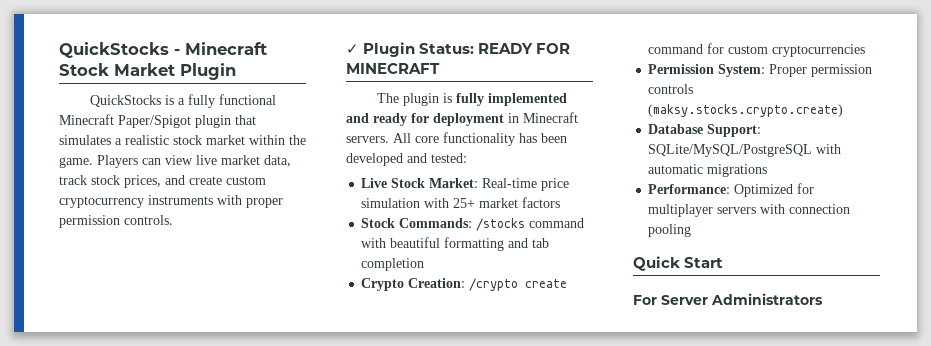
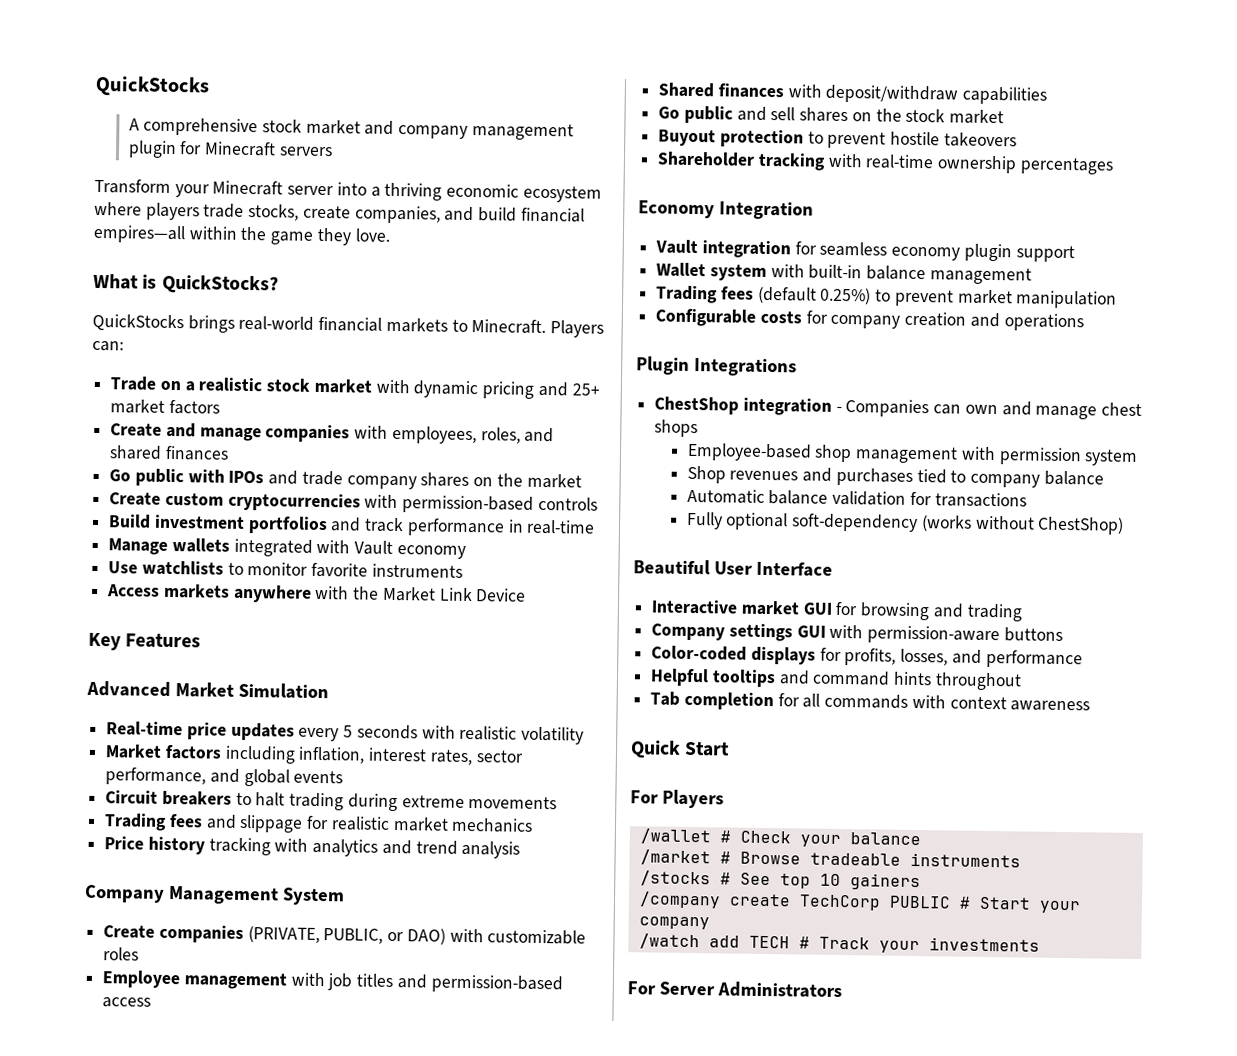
[59,42,267,58] [59,63,236,80] [89,94,276,108] [59,114,256,128] [59,135,306,145] [59,155,291,168] [59,175,266,188] [59,195,283,208] [59,215,173,228] [346,42,571,57] [346,63,440,74] [376,93,567,106] [346,112,578,126] [346,132,567,146] [346,153,467,166] [361,178,570,191] [361,197,561,208] [361,218,585,231] [361,237,550,251] [361,258,425,271] [361,278,568,291] [648,43,866,57] [648,64,873,77] [648,84,694,94] [648,104,844,117] [648,124,762,137] [648,144,842,157] [648,164,768,177] [648,183,815,197] [648,204,851,217] [648,224,692,237] [633,256,724,271] QuickStocks - Minecraft Stock Market Plugin // QuickStocks is a fully functional Minecraft Paper/Spigot plugin that simulates a realistic stock market within the game. Players can view live market data, track stock prices, and create custom cryptocurrency instruments with proper permission controls. // ✓ Plugin Status: READY FOR MINECRAFT // The plugin is fully implemented and ready for deployment in Minecraft servers. All core functionality has been developed and tested: // Live Stock Market: Real-time price simulation with 25+ market factors // Stock Commands: /stocks command with beautiful formatting and tab completion // Crypto Creation: /crypto create command for custom cryptocurrencies // Permission System: Proper permission controls (maksy.stocks.crypto.create) // Database Support: SQLite/MySQL/PostgreSQL with automatic migrations // Performance: Optimized for multiplayer servers with connection pooling // Quick Start -> [95,75,210,97] [128,117,574,141] [127,140,333,159] [94,178,602,203] [94,201,585,224] [93,224,390,246] [93,273,279,295] [92,313,605,338] [92,340,124,352] [110,376,600,399] [110,399,220,415] [110,422,555,445] [109,445,229,461] [109,468,582,490] [109,492,598,514] [108,514,596,537] [108,537,466,559] [108,560,463,578] [107,583,527,603] [88,632,202,651] [86,680,329,700] [106,721,585,745] [105,744,523,766] [105,767,344,787] [105,790,558,812] [104,813,534,833] [104,836,521,859] [84,884,345,906] [103,924,587,945] [103,947,140,961] [102,970,563,994] [102,997,152,1008] [658,82,1048,105] [658,105,1005,125] [658,129,1017,149] [657,151,1114,175] [638,200,814,220] [655,239,1075,263] [656,262,1032,285] [656,285,1118,309] [655,308,1084,332] [636,356,797,377] [654,396,1143,420] [654,419,699,438] [686,442,1139,466] [686,465,1104,488] [686,488,1027,508] [685,511,1125,535] [633,559,833,577] [651,599,1023,622] [651,623,1063,645] [651,645,1083,669] [650,668,1022,691] [650,691,1091,712] [630,740,731,759] [630,789,724,809] [639,828,921,848] [639,849,1021,868] [639,870,921,891] [638,891,1081,914] [638,916,710,930] [638,933,1040,954] QuickStocks // A comprehensive stock market and company management plugin for Minecraft servers // Transform your Minecraft server into a thriving economic ecosystem where players trade stocks, create companies, and build financial empires—all within the game they love. // What is QuickStocks? // QuickStocks brings real-world financial markets to Minecraft. Players can: // Trade on a realistic stock market with dynamic pricing and 25+ market factors // Create and manage companies with employees, roles, and shared finances // Go public with IPOs and trade company shares on the market // Create custom cryptocurrencies with permission-based controls // Build investment portfolios and track performance in real-time // Manage wallets integrated with Vault economy // Use watchlists to monitor favorite instruments // Access markets anywhere with the Market Link Device // Key Features // Advanced Market Simulation // Real-time price updates every 5 seconds with realistic volatility // Market factors including inflation, interest rates, sector performance, and global events // Circuit breakers to halt trading during extreme movements // Trading fees and slippage for realistic market mechanics // Price history tracking with analytics and trend analysis // Company Management System // Create companies (PRIVATE, PUBLIC, or DAO) with customizable roles // Employee management with job titles and permission-based access // Shared finances with deposit/withdraw capabilities // Go public and sell shares on the stock market // Buyout protection to prevent hostile takeovers // Shareholder tracking with real-time ownership percentages // Economy Integration // Vault integration for seamless economy plugin support // Wallet system with built-in balance management // Trading fees (default 0.25%) to prevent market manipulation // Configurable costs for company creation and operations // Plugin Integrations // ChestShop integration - Companies can own and manage chest shops // Employee-based shop management with permission system // Shop revenues and purchases tied to company balance // Automatic balance validation for transactions // Fully optional soft-dependency (works without ChestShop) // Beautiful User Interface // Interactive market GUI for browsing and trading // Company settings GUI with permission-aware buttons // Color-coded displays for profits, losses, and performance // Helpful tooltips and command hints throughout // Tab completion for all commands with context awareness // Quick Start // For Players // /wallet # Check your balance // /market # Browse tradeable instruments // /stocks # See top 10 gainers // /company create TechCorp PUBLIC # Start your company // /watch add TECH # Track your investments

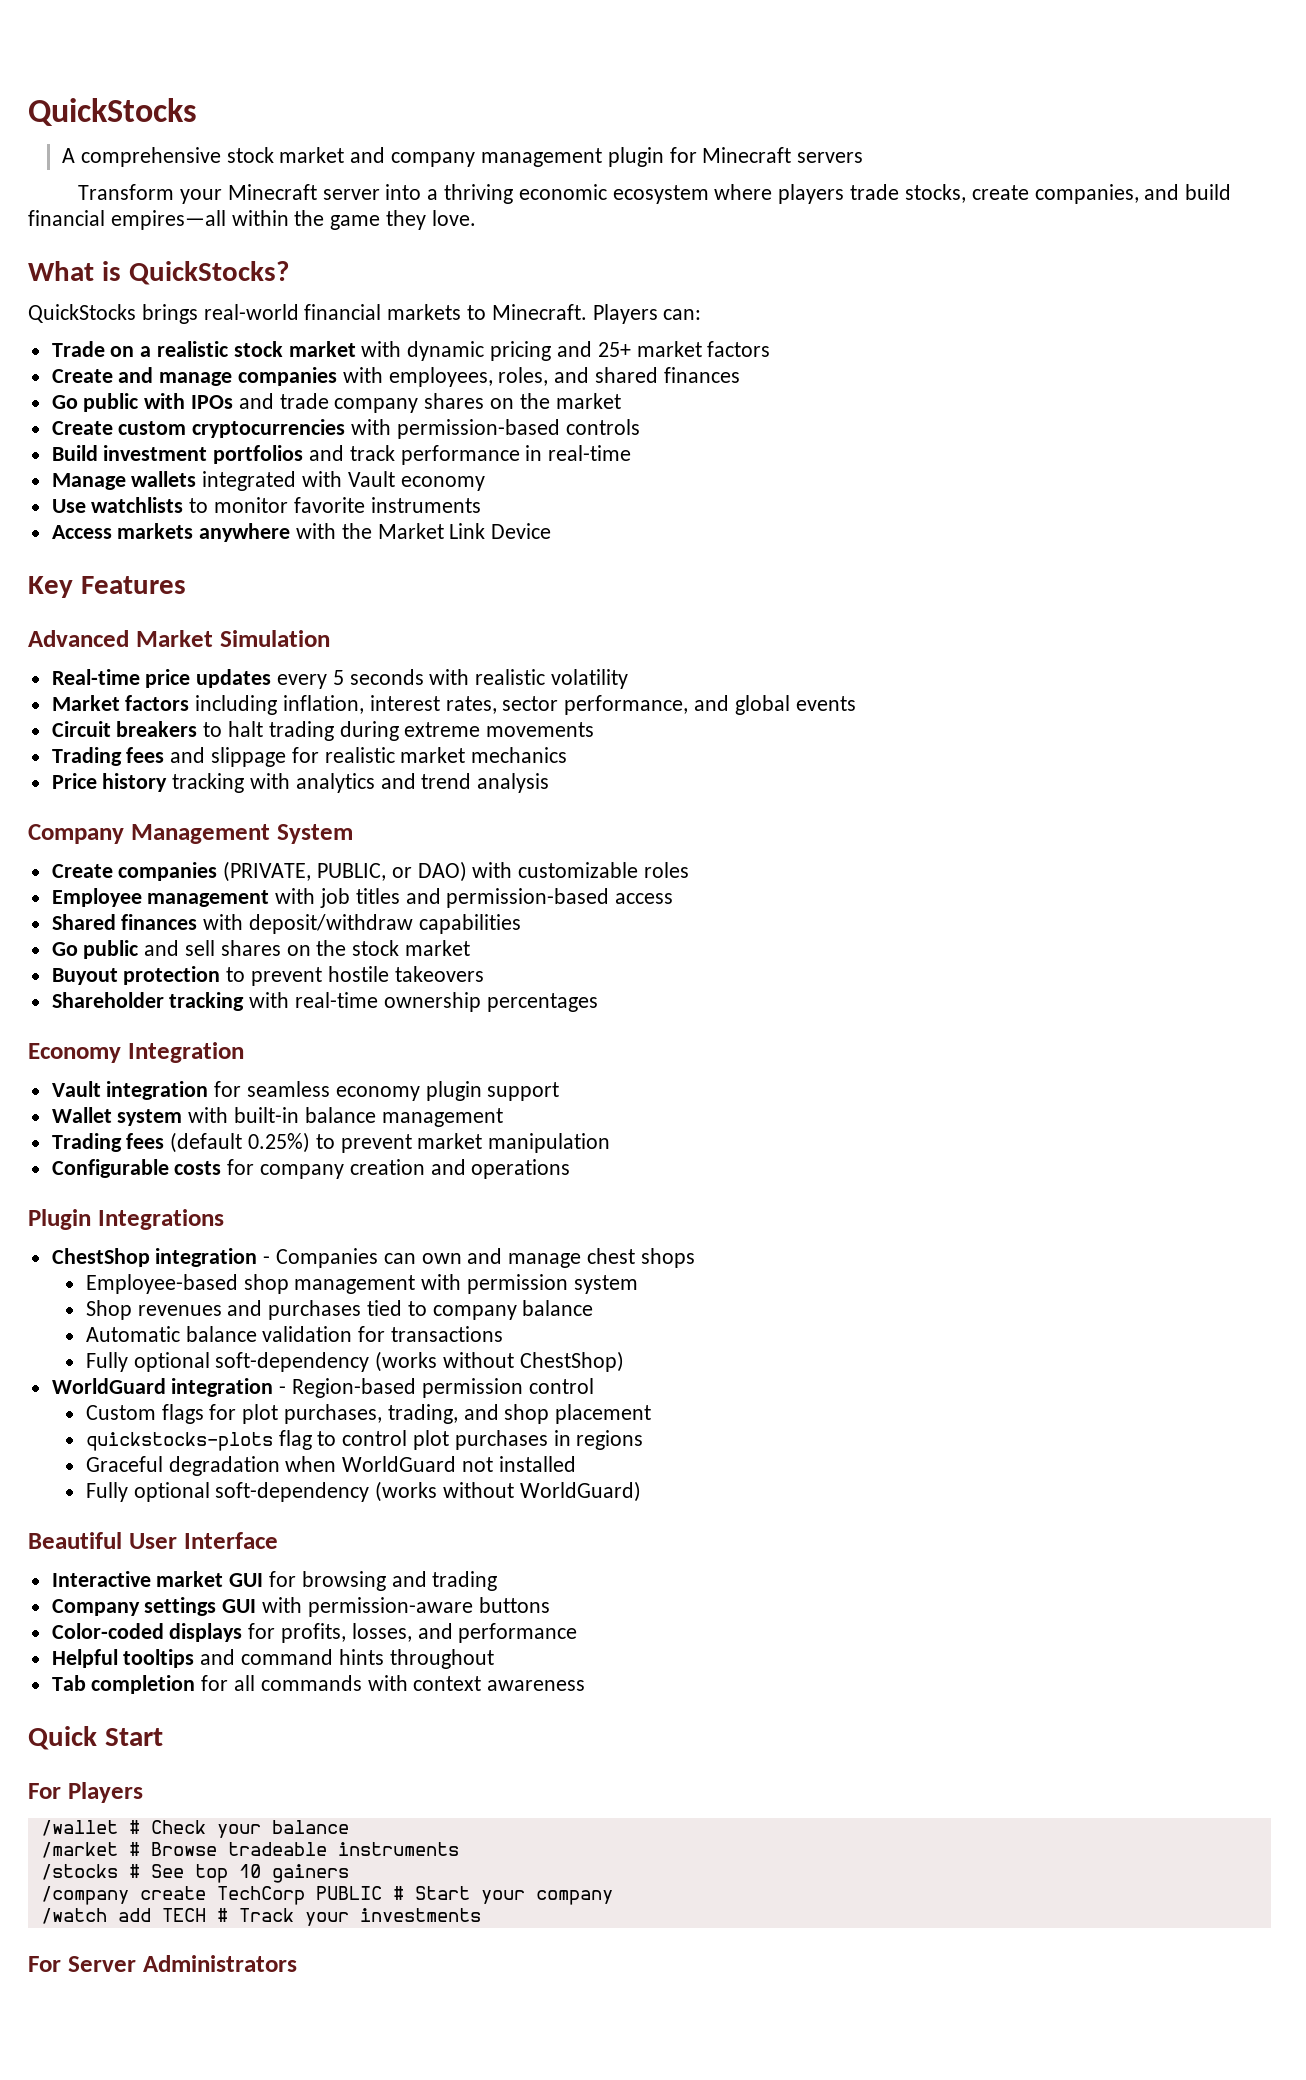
(1125, 525) none -> [51,1378,594,1398] [85,1404,652,1424] [85,1430,644,1451] [85,1456,576,1476] [85,1481,641,1502] // WorldGuard integration - Region-based permission control // Custom flags for plot purchases, trading, and shop placement // quickstocks-plots flag to control plot purchases in regions // Graceful degradation when WorldGuard not installed // Fully optional soft-dependency (works without WorldGuard)

